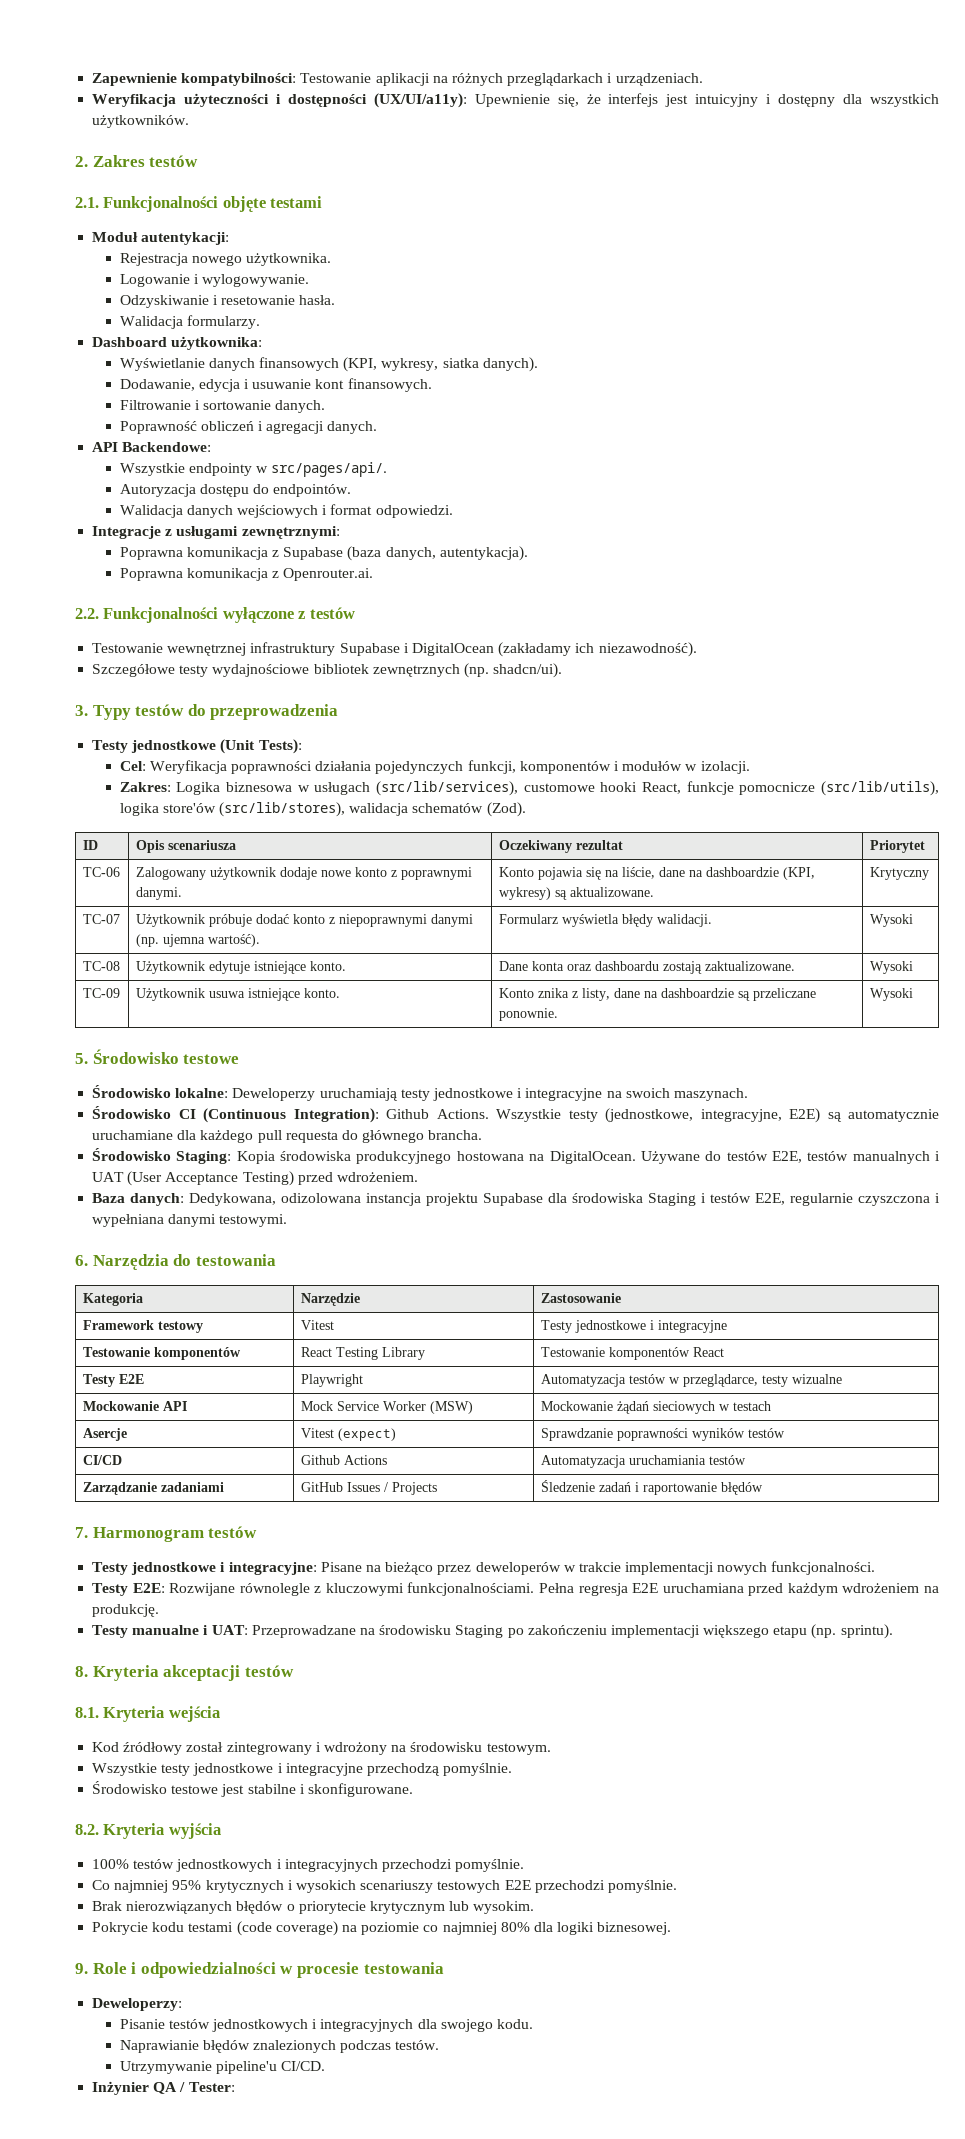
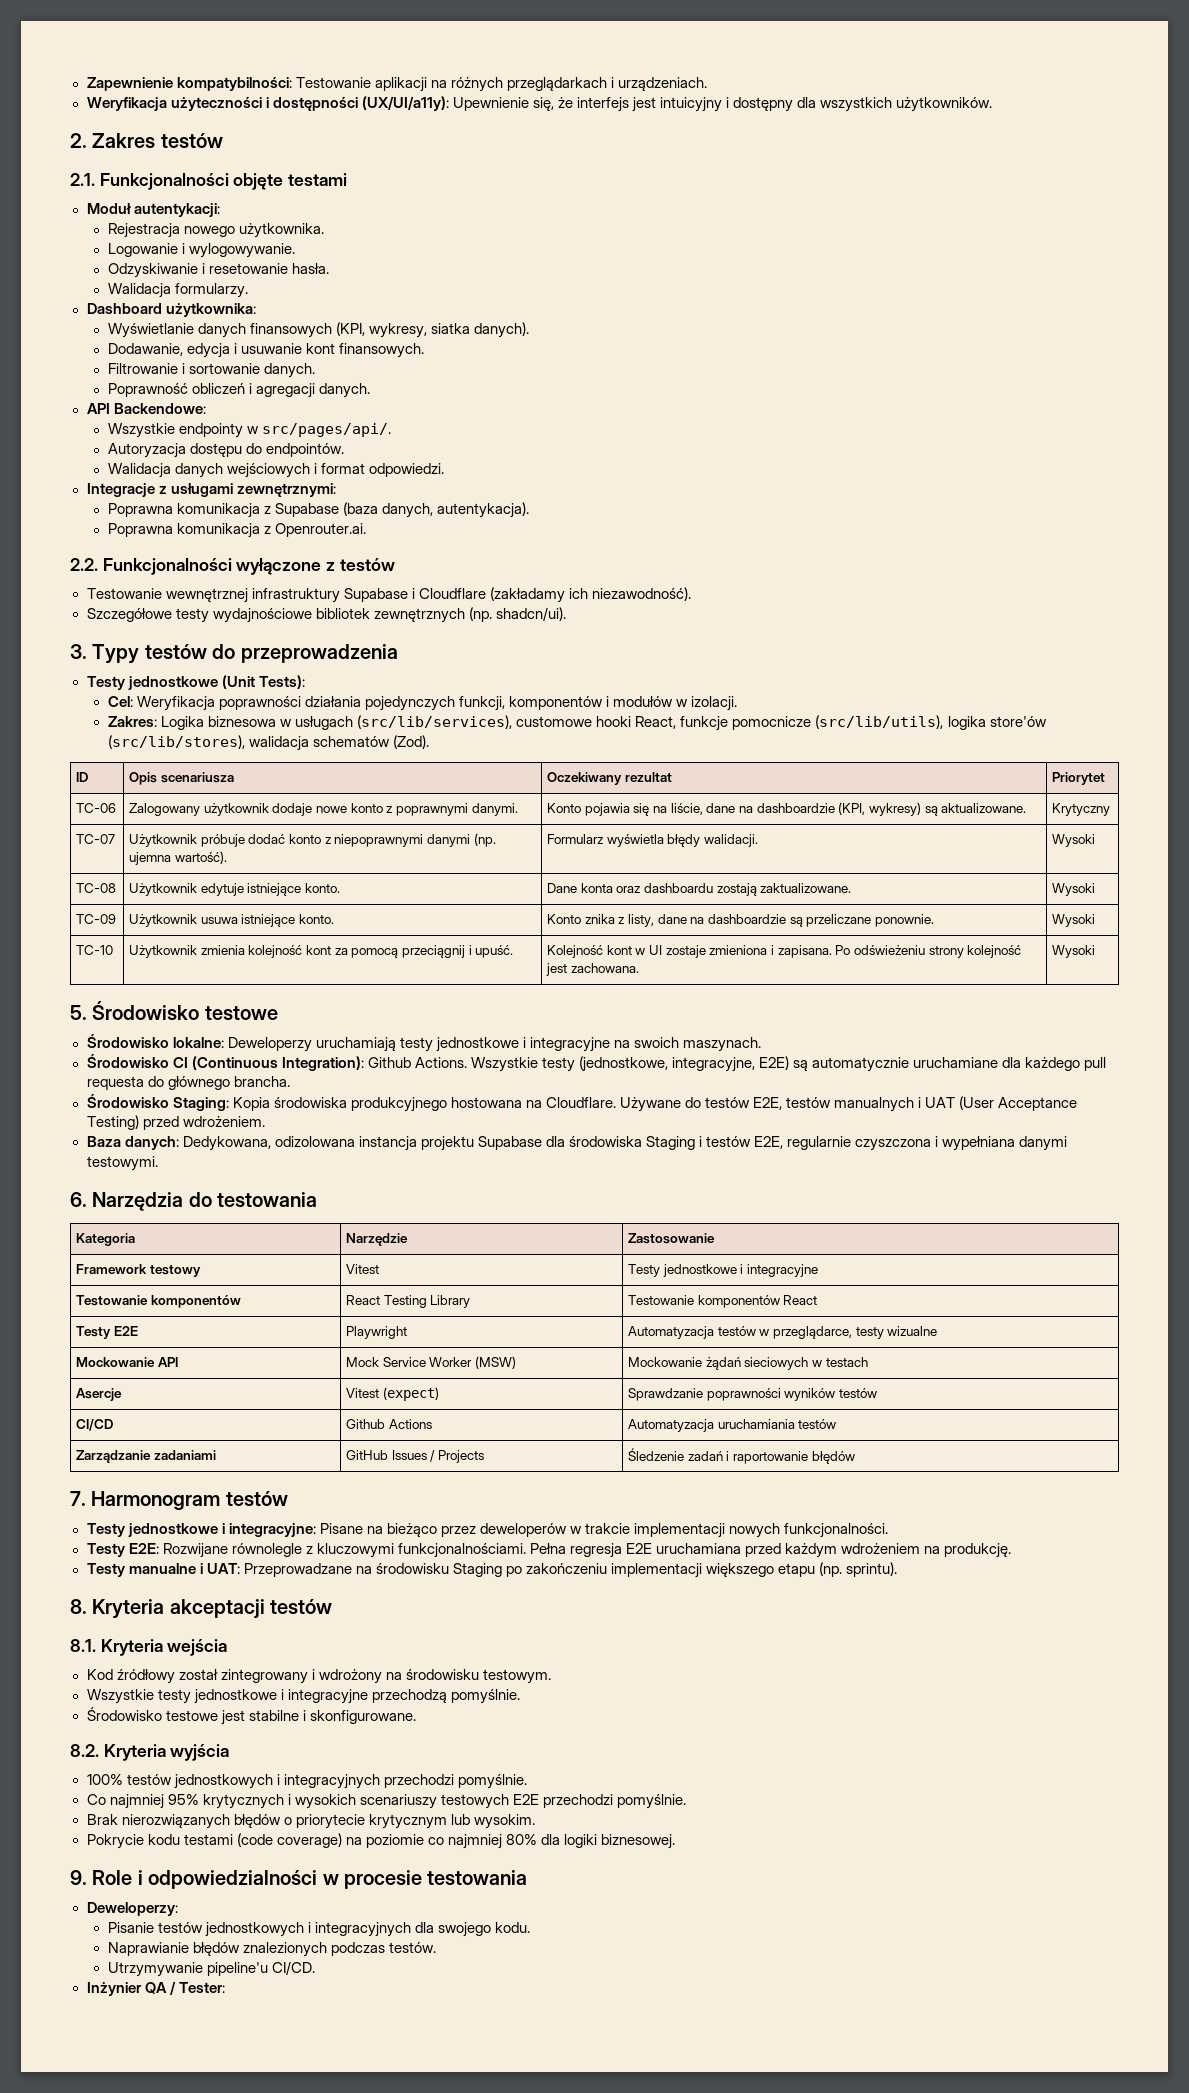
[411,643,494,656] DigitalOcean -> [418,588,486,599] Cloudflare
(913, 994) none -> [76,945,114,955] [129,945,514,958] [547,945,1022,958] [546,963,639,976] [1052,945,1096,958] // TC-10 | Użytkownik zmienia kolejność kont za pomocą przeciągnij i upuść. | Kolejność kont w UI zostaje zmieniona i zapisana. Po odświeżeniu strony kolejność jest zachowana. | Wysoki
[549,1151,636,1164] DigitalOcean. -> [545,1097,616,1108] Cloudflare.

